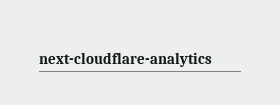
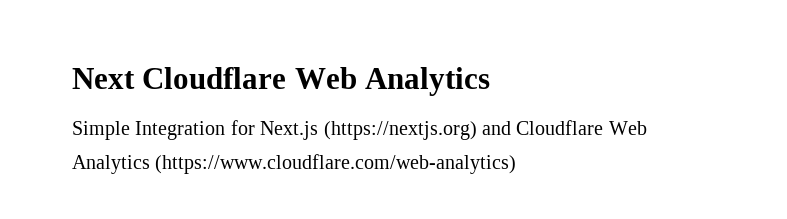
[39,52,212,67] next-cloudflare-analytics -> [72,67,491,96] [72,120,647,140] [72,154,517,174] Next Cloudflare Web Analytics // Simple Integration for Next.js (https://nextjs.org) and Cloudflare Web Analytics (https://www.cloudflare.com/web-analytics)

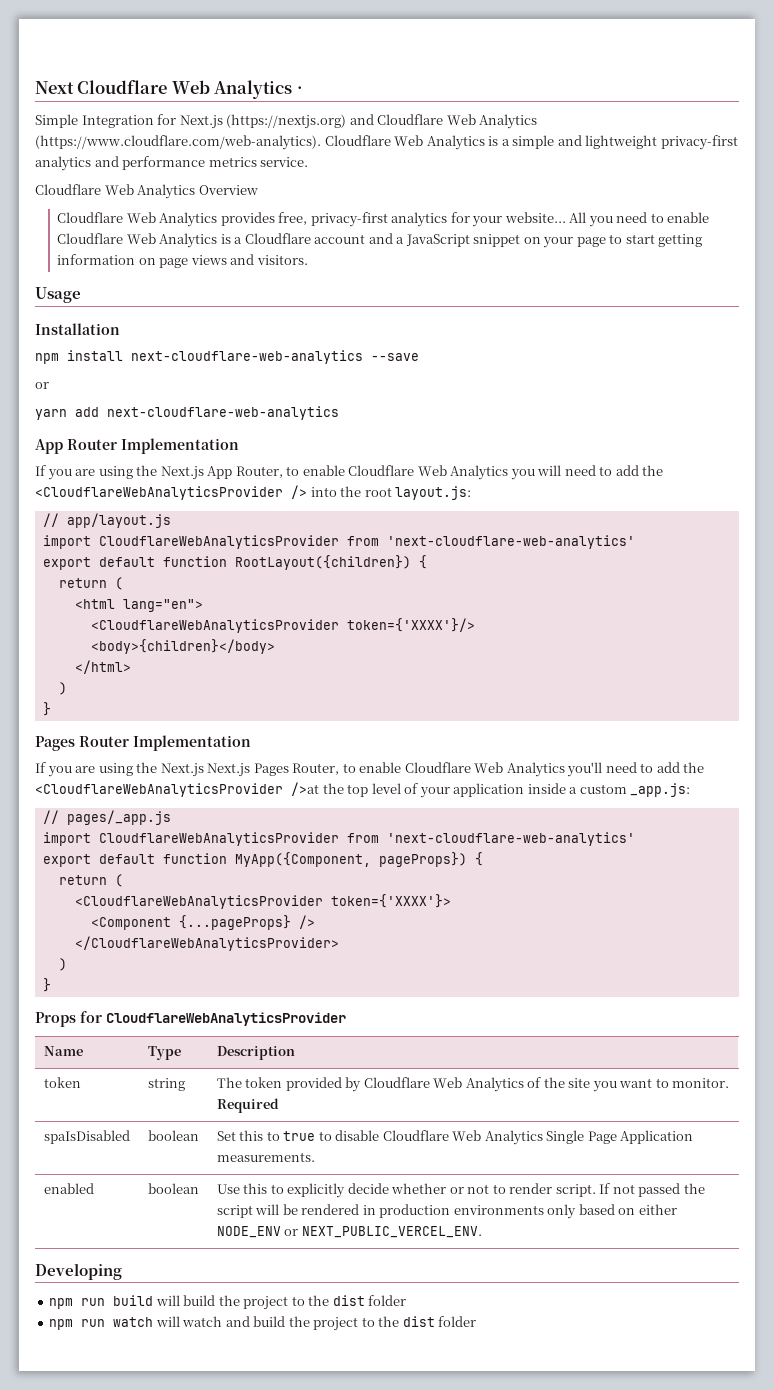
(491, 81) none -> [296,86,303,94] ·
[155,154,517,174] (https://www.cloudflare.com/web-analytics) -> [35,135,738,150] [35,156,309,171] [35,184,258,199] [57,212,710,227] [57,233,703,248] [57,254,308,268] [35,287,81,303] [35,323,120,335] [35,350,419,364] [35,382,49,389] [35,406,339,420] [35,438,239,454] [35,465,664,480] [35,485,472,500] [42,513,171,528] [42,535,635,549] [42,555,427,570] [58,577,123,590] [74,599,203,612] [90,618,475,633] [90,639,275,654] [74,660,131,674] [58,682,67,695] [42,702,51,716] [35,735,251,751] [35,762,705,777] [35,782,691,798] [42,810,171,825] [42,832,635,846] [42,852,483,867] [58,874,123,887] [74,894,451,909] [90,915,315,930] [74,936,339,951] [58,958,67,971] [42,978,51,992] [35,1011,346,1027] [43,1046,83,1056] [147,1046,181,1060] [216,1046,295,1060] [43,1077,81,1088] [147,1078,185,1091] [216,1077,730,1092] [216,1098,279,1113] [43,1130,130,1144] [147,1130,199,1141] [216,1130,694,1145] [216,1152,315,1162] [43,1183,94,1194] [147,1183,199,1194] [216,1183,705,1198] [216,1204,677,1219] [216,1226,482,1238] [35,1263,122,1280] [49,1295,407,1310] [49,1316,477,1331] (https://www.cloudflare.com/web-analytics). Cloudflare Web Analytics is a simple and lightweight privacy-first analytics and performance metrics service. // Cloudflare Web Analytics Overview // Cloudflare Web Analytics provides free, privacy-first analytics for your website... All you need to enable Cloudflare Web Analytics is a Cloudflare account and a JavaScript snippet on your page to start getting information on page views and visitors. // Usage // Installation // npm install next-cloudflare-web-analytics --save // or // yarn add next-cloudflare-web-analytics // App Router Implementation // If you are using the Next.js App Router, to enable Cloudflare Web Analytics you will need to add the <CloudflareWebAnalyticsProvider /> into the root layout.js: // // app/layout.js // import CloudflareWebAnalyticsProvider from 'next-cloudflare-web-analytics' // export default function RootLayout({children}) { // return ( // <html lang="en"> // <CloudflareWebAnalyticsProvider token={'XXXX'}/> // <body>{children}</body> // </html> // ) // } // Pages Router Implementation // If you are using the Next.js Next.js Pages Router, to enable Cloudflare Web Analytics you'll need to add the <CloudflareWebAnalyticsProvider />at the top level of your application inside a custom _app.js: // // pages/_app.js // import CloudflareWebAnalyticsProvider from 'next-cloudflare-web-analytics' // export default function MyApp({Component, pageProps}) { // return ( // <CloudflareWebAnalyticsProvider token={'XXXX'}> // <Component {...pageProps} /> // </CloudflareWebAnalyticsProvider> // ) // } // Props for CloudflareWebAnalyticsProvider // Name | Type | Description // token | string | The token provided by Cloudflare Web Analytics of the site you want to monitor. Required // spaIsDisabled | boolean | Set this to true to disable Cloudflare Web Analytics Single Page Application measurements. // enabled | boolean | Use this to explicitly decide whether or not to render script. If not passed the script will be rendered in production environments only based on either NODE_ENV or NEXT_PUBLIC_VERCEL_ENV. // Developing // npm run build will build the project to the dist folder // npm run watch will watch and build the project to the dist folder

